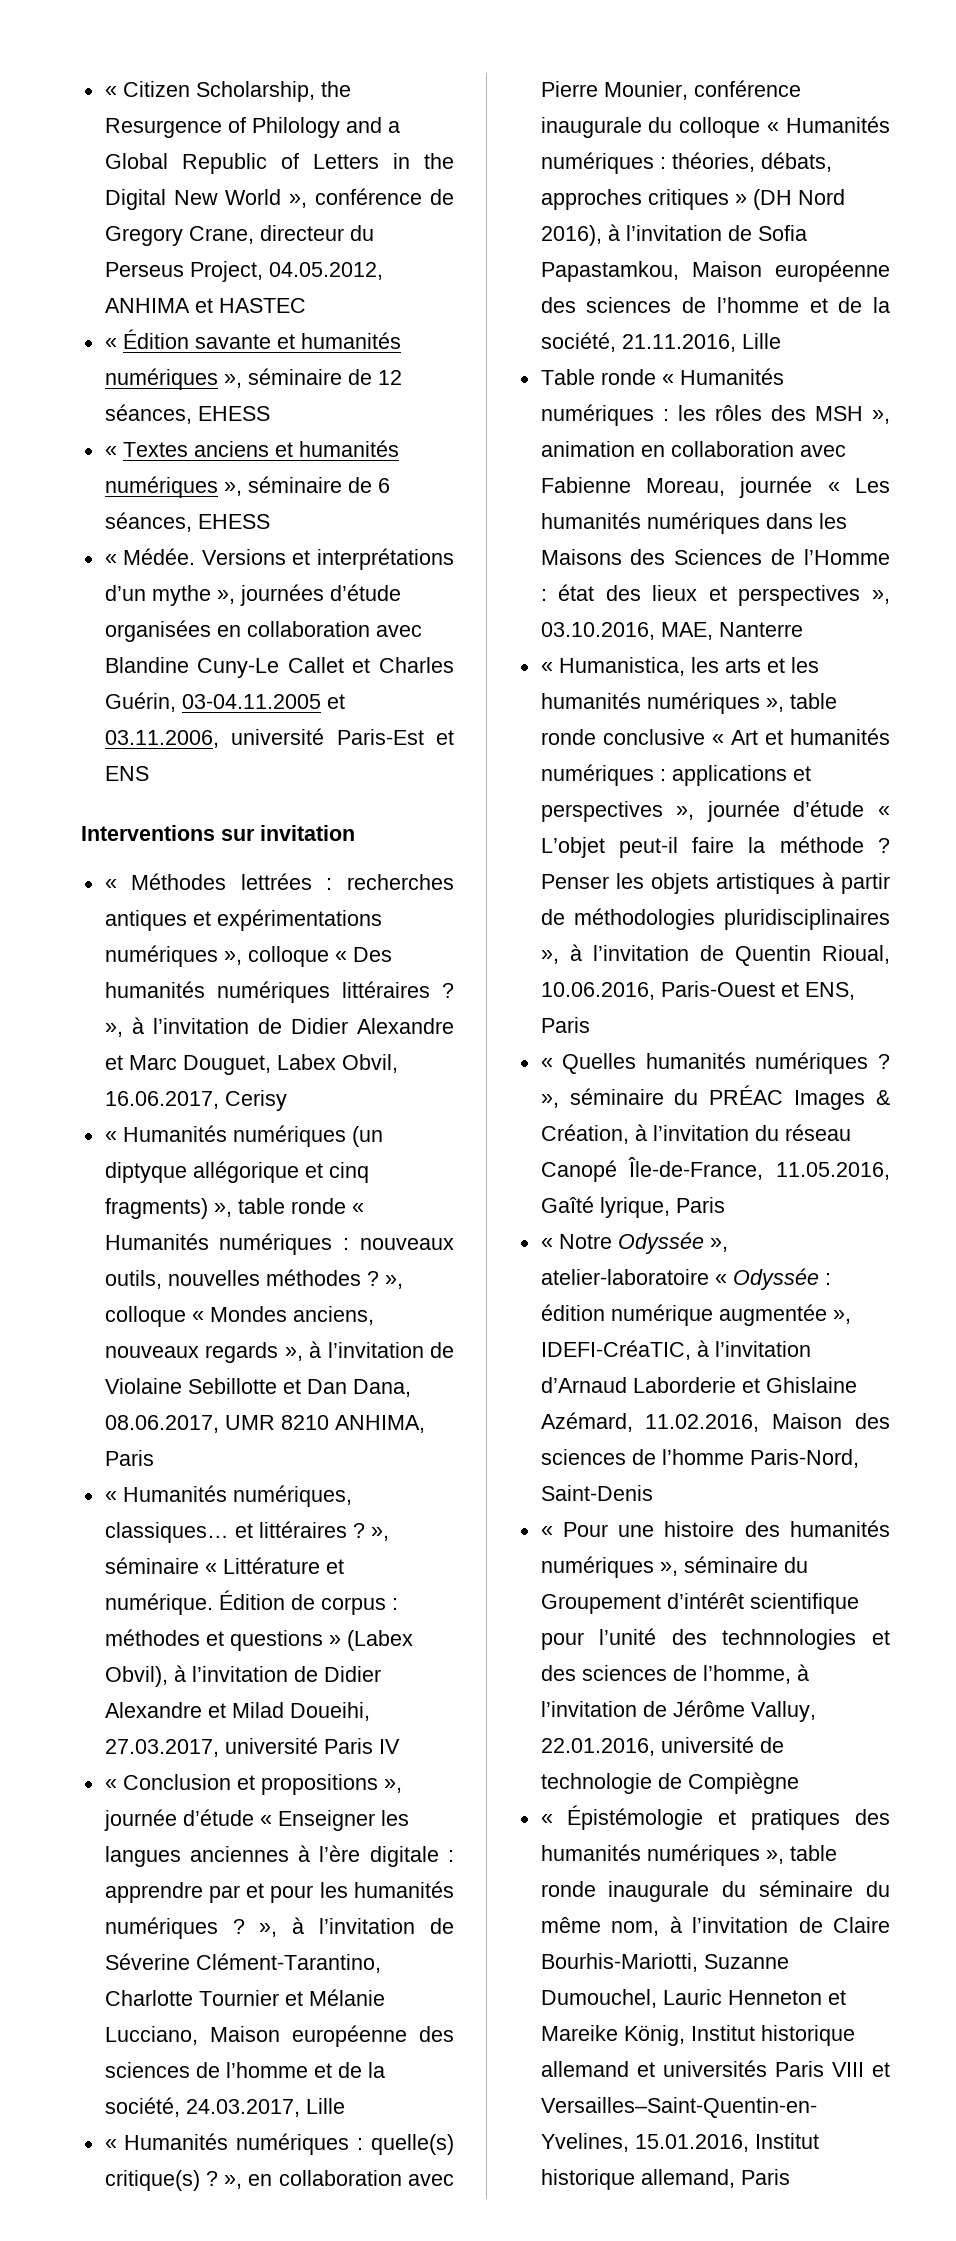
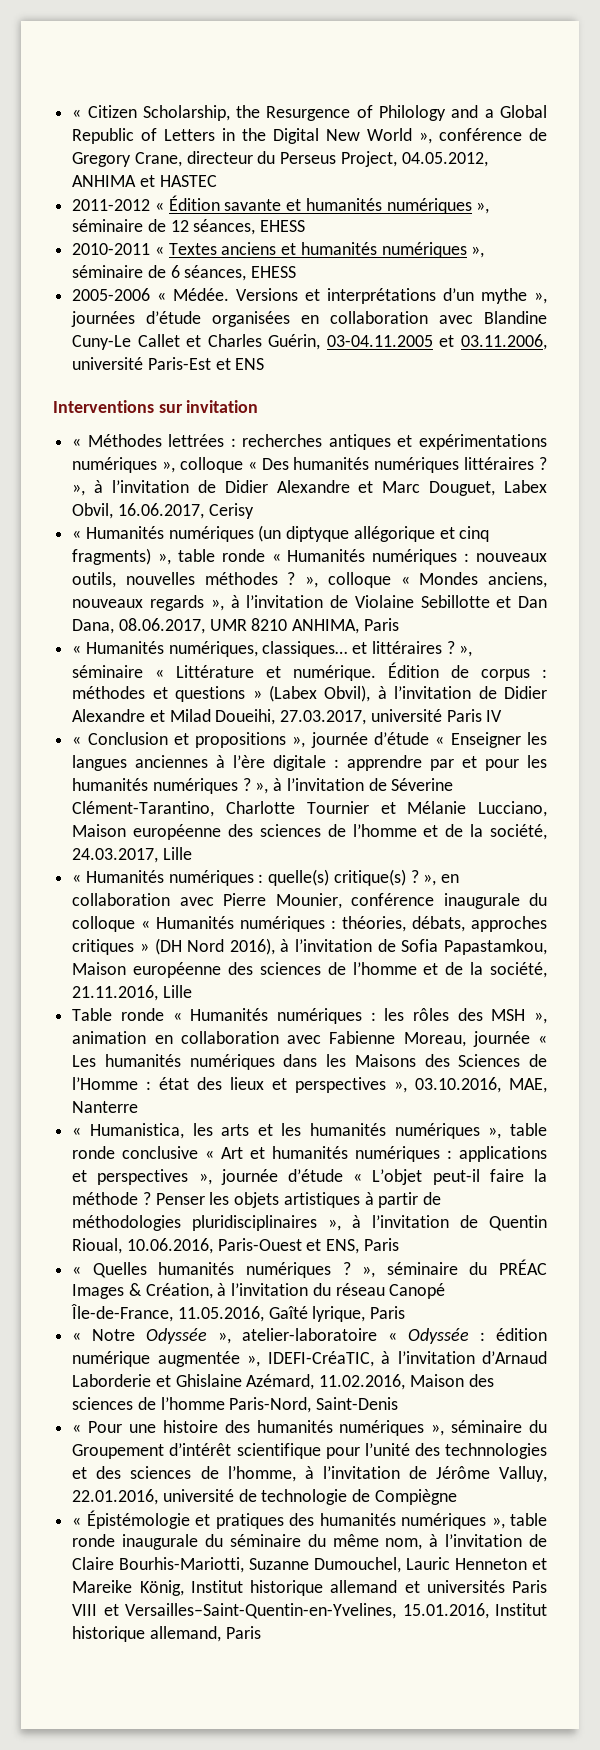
(306, 305) none -> [72,199,151,211] 2011-2012
(270, 413) none -> [72,243,151,255] 2010-2011
(270, 521) none -> [72,288,151,301] 2005-2006

